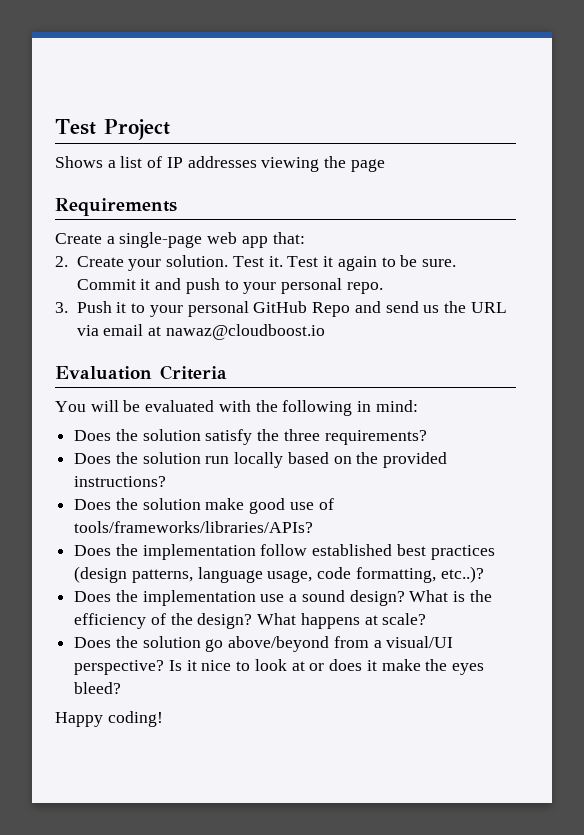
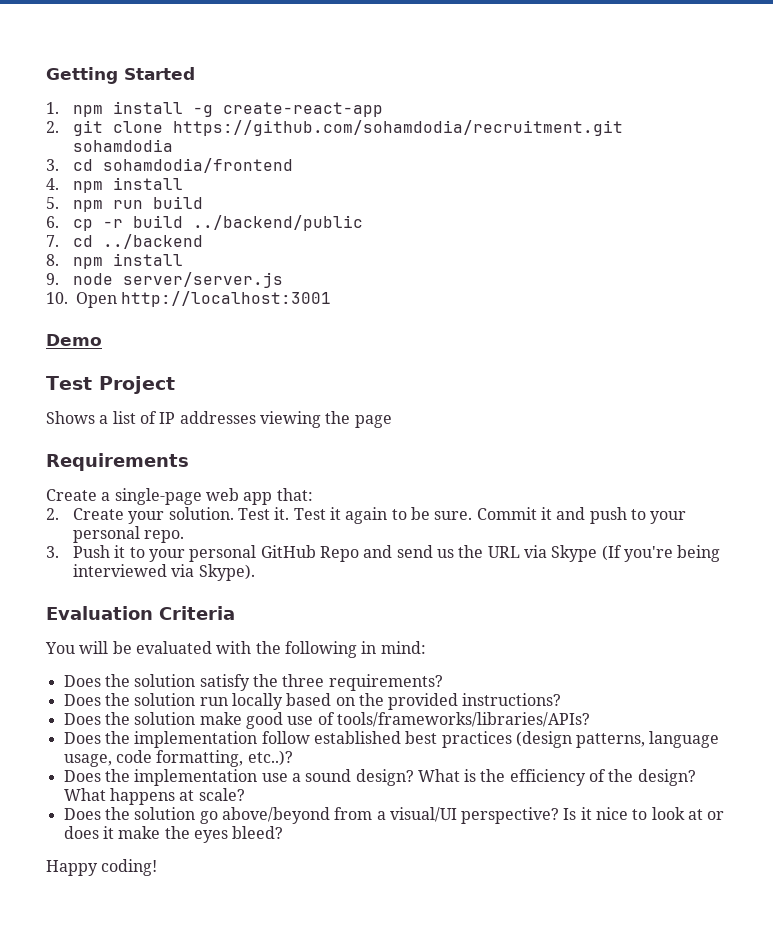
(55, 127) none -> [46,67,195,84] [46,101,384,117] [46,120,624,136] [73,139,174,152] [46,158,294,173] [46,177,184,193] [46,196,204,212] [46,215,364,231] [46,234,204,249] [46,253,184,269] [46,272,284,288] [46,291,332,308] [46,334,102,346] Getting Started // 1. npm install -g create-react-app // 2. git clone https://github.com/sohamdodia/recruitment.git sohamdodia // 3. cd sohamdodia/frontend // 4. npm install // 5. npm run build // 6. cp -r build ../backend/public // 7. cd ../backend // 8. npm install // 9. node server/server.js // 10. Open http://localhost:3001 // Demo //
[103,324,325,340] email at nawaz@cloudboost.io -> [551,545,721,562] [73,564,255,581] Skype (If you're being interviewed via Skype).

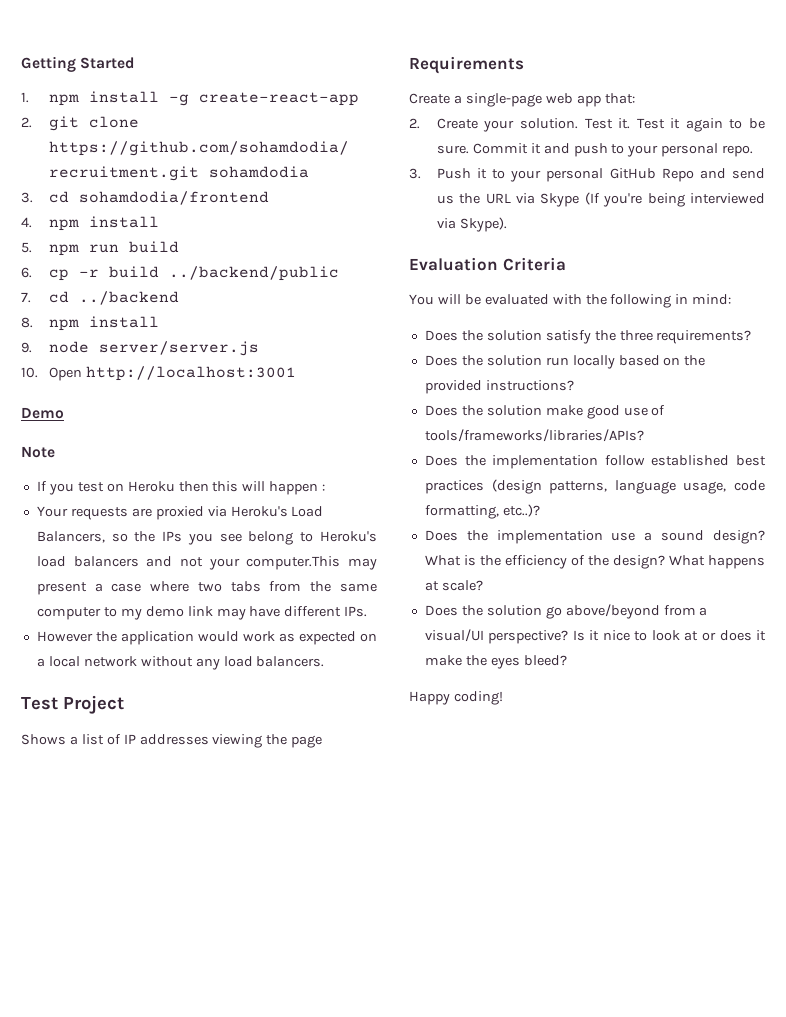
(102, 340) none -> [21,446,55,458] [36,481,326,495] [36,506,324,520] [36,531,378,545] [36,556,378,570] [36,581,377,595] [36,606,368,620] [36,631,378,645] [36,656,325,670] // Note // If you test on Heroku then this will happen : // Your requests are proxied via Heroku's Load Balancers, so the IPs you see belong to Heroku's load balancers and not your computer.This may present a case where two tabs from the same computer to my demo link may have different IPs. // However the application would work as expected on a local network without any load balancers.

